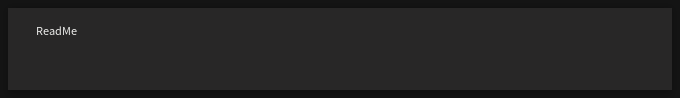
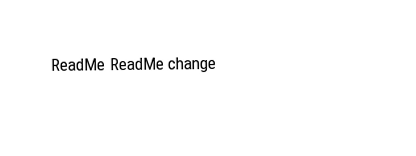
[36,26,77,35] ReadMe -> [50,56,217,73] ReadMe ReadMe change

